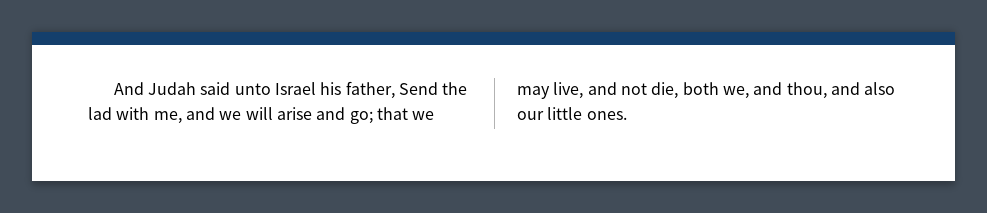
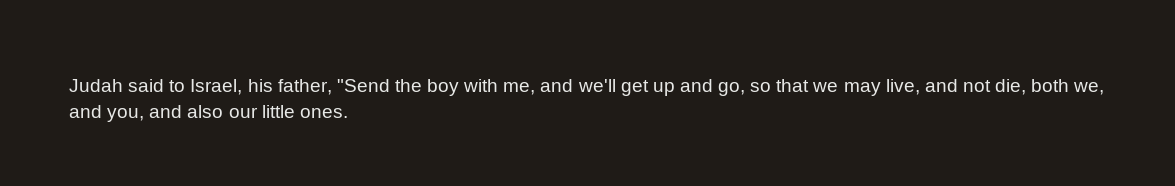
[113,82,144,95] And -> (69, 85) none
[234,81,468,99] [88,107,373,124] unto Israel his father, Send the lad with me, and we will arise and go; -> [169,79,772,96] to Israel, his father, "Send the boy with me, and we'll get up and go, so
[786,82,827,99] thou, -> [107,108,145,122] you,

